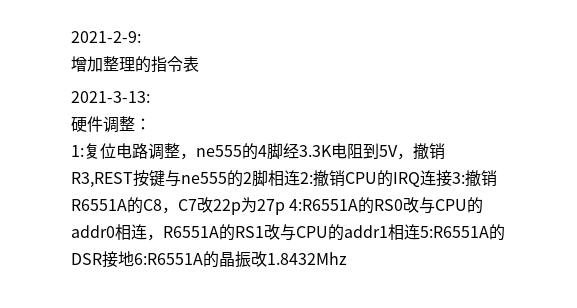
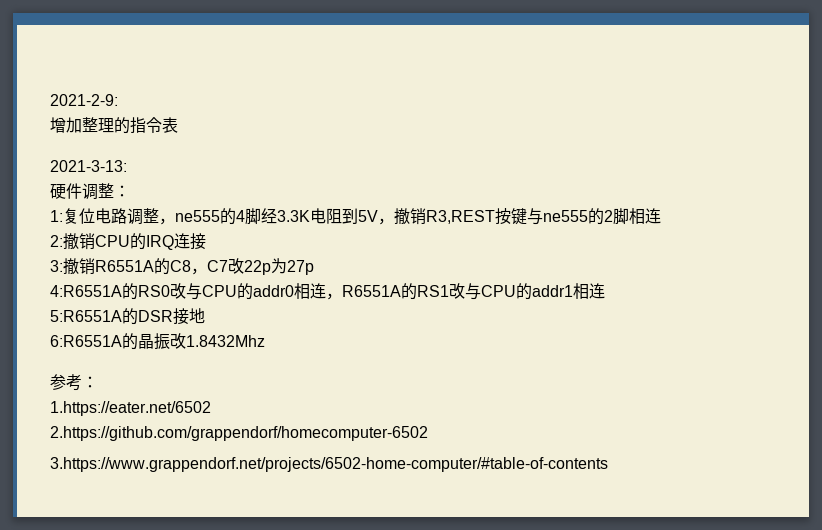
(300, 178) none -> (661, 216) //
(452, 178) none -> (206, 241) //
(285, 207) none -> (314, 267) //
(420, 232) none -> (605, 291) //
(134, 259) none -> (205, 316) //
(347, 258) none -> [50,374,98,391] [50,401,211,416] [50,426,428,441] [50,457,608,472] // 参考： // 1.https://eater.net/6502 // 2.https://github.com/grappendorf/homecomputer-6502 // 3.https://www.grappendorf.net/projects/6502-home-computer/#table-of-contents

